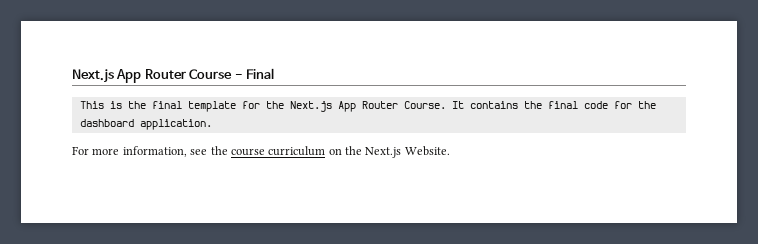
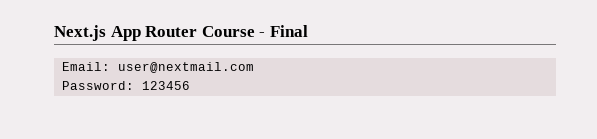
[79,101,656,112] [79,119,212,130] [72,146,450,158] This is the final template for the Next.js App Router Course. It contains the final code for the dashboard application. // For more information, see the course curriculum on the Next.js Website. -> [61,62,254,73] [61,81,190,90] Email: user@nextmail.com // Password: 123456

